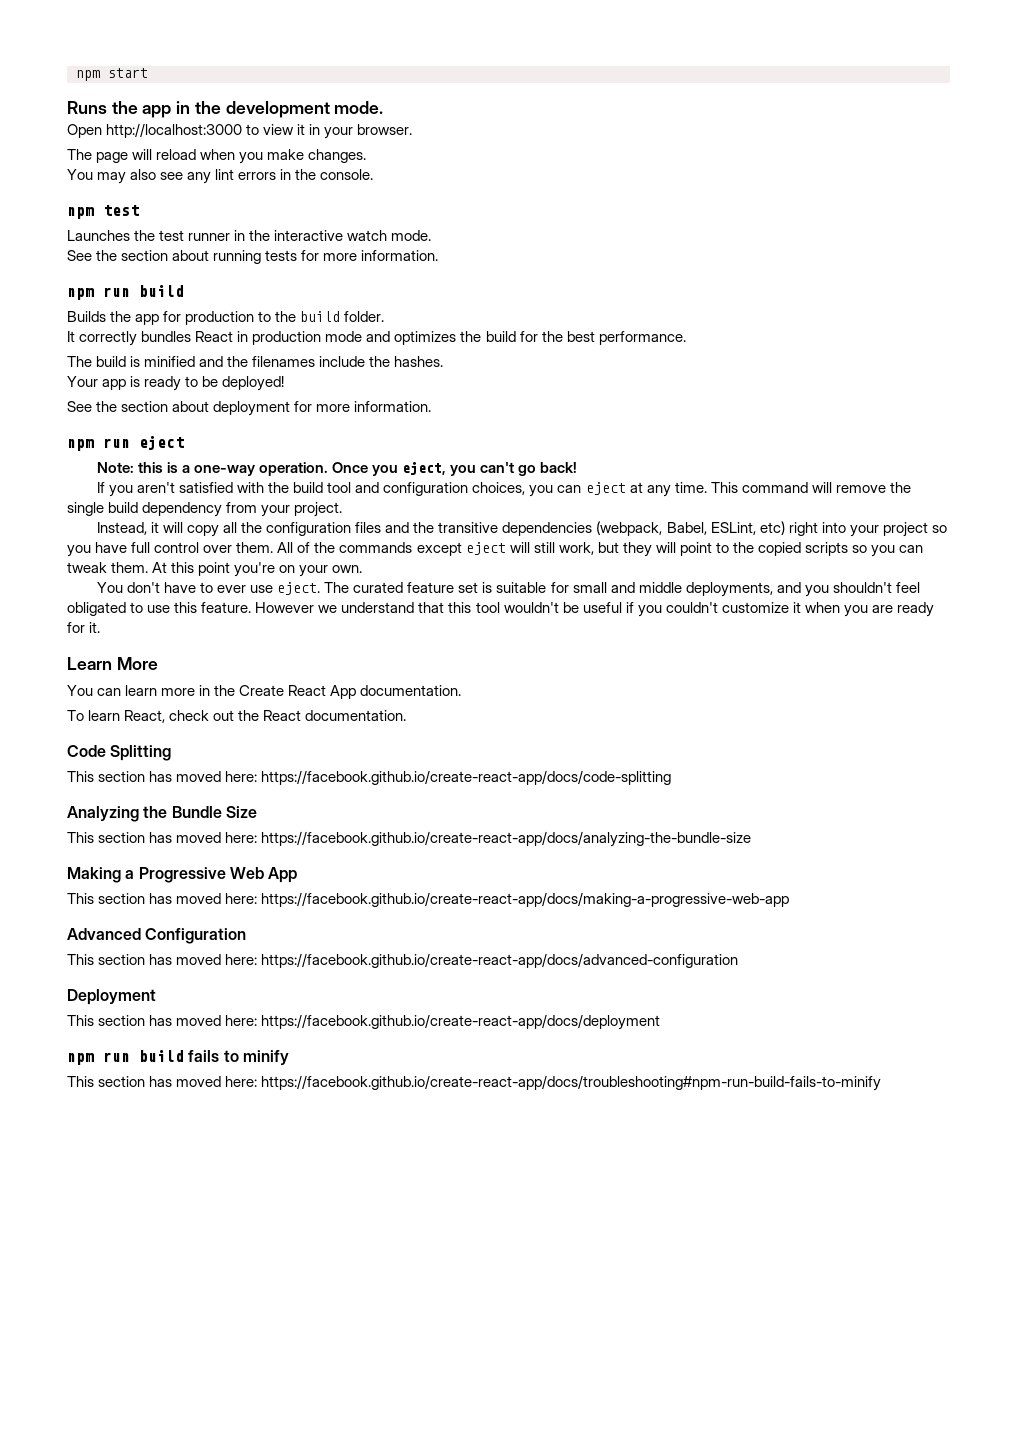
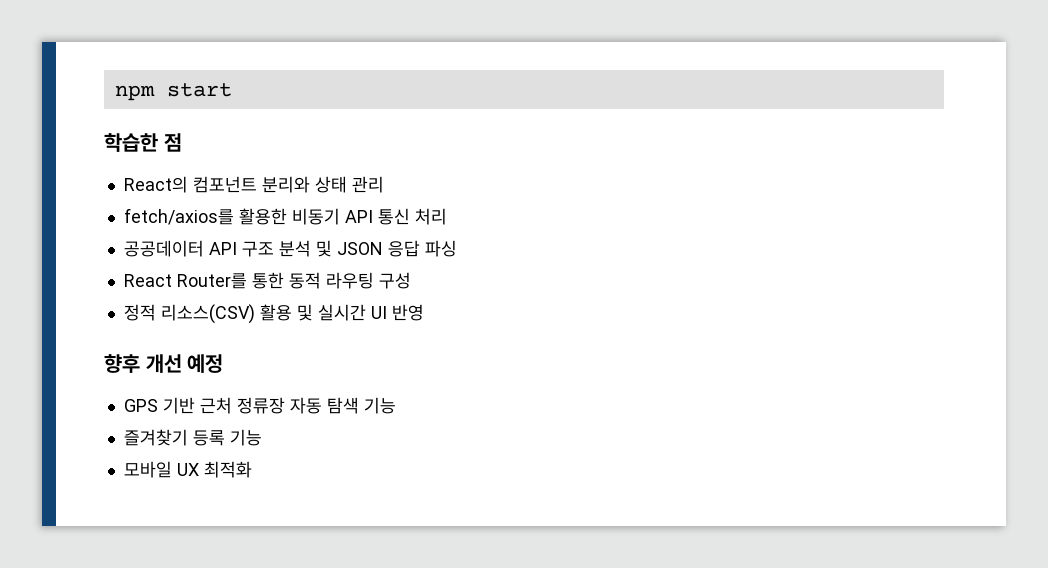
[67,101,384,118] [67,123,413,139] [67,149,367,164] [67,169,374,184] [67,205,139,219] [67,230,432,241] [67,250,439,264] [67,285,184,300] [67,311,385,325] [67,331,686,346] [67,356,444,367] [67,376,285,391] [67,401,432,416] [67,435,184,451] [96,462,578,476] [96,482,911,497] [67,502,343,517] [96,521,947,537] [67,542,924,557] [67,562,363,577] [96,582,920,597] [67,602,935,617] [67,622,101,633] [67,657,158,670] [67,685,462,699] [67,710,407,723] [67,745,172,761] [67,770,672,785] [67,806,257,822] [67,831,752,847] [67,867,298,883] [67,892,790,907] [67,928,247,944] [67,953,739,968] [67,989,156,1005] [67,1014,661,1030] [67,1050,289,1065] [67,1075,882,1091] Runs the app in the development mode. // Open http://localhost:3000 to view it in your browser. // The page will reload when you make changes. // You may also see any lint errors in the console. // npm test // Launches the test runner in the interactive watch mode. // See the section about running tests for more information. // npm run build // Builds the app for production to the build folder. // It correctly bundles React in production mode and optimizes the build for the best performance. // The build is minified and the filenames include the hashes. // Your app is ready to be deployed! // See the section about deployment for more information. // npm run eject // Note: this is a one-way operation. Once you eject, you can't go back! // If you aren't satisfied with the build tool and configuration choices, you can eject at any time. This command will remove the single build dependency from your project. // Instead, it will copy all the configuration files and the transitive dependencies (webpack, Babel, ESLint, etc) right into your project so you have full control over them. All of the commands except eject will still work, but they will point to the copied scripts so you can tweak them. At this point you're on your own. // You don't have to ever use eject. The curated feature set is suitable for small and middle deployments, and you shouldn't feel obligated to use this feature. However we understand that this tool wouldn't be useful if you couldn't customize it when you are ready for it. // Learn More // You can learn more in the Create React App documentation. // To learn React, check out the React documentation. // Code Splitting // This section has moved here: https://facebook.github.io/create-react-app/docs/code-splitting // Analyzing the Bundle Size // This section has moved here: https://facebook.github.io/create-react-app/docs/analyzing-the-bundle-size // Making a Progressive Web App // This section has moved here: https://facebook.github.io/create-react-app/docs/making-a-progressive-web-app // Advanced Configuration // This section has moved here: https://facebook.github.io/create-react-app/docs/advanced-configuration // Deployment // This section has moved here: https://facebook.github.io/create-react-app/docs/deployment // npm run build fails to minify // This section has moved here: https://facebook.github.io/create-react-app/docs/troubleshooting#npm-run-build-fails-to-minify -> [104,133,182,152] [123,176,384,193] [123,208,447,225] [123,240,457,257] [123,272,411,289] [123,304,424,324] [104,354,224,373] [123,397,396,414] [123,429,262,446] [123,461,252,478] 학습한 점 // React의 컴포넌트 분리와 상태 관리 // fetch/axios를 활용한 비동기 API 통신 처리 // 공공데이터 API 구조 분석 및 JSON 응답 파싱 // React Router를 통한 동적 라우팅 구성 // 정적 리소스(CSV) 활용 및 실시간 UI 반영 // 향후 개선 예정 // GPS 기반 근처 정류장 자동 탐색 기능 // 즐겨찾기 등록 기능 // 모바일 UX 최적화

